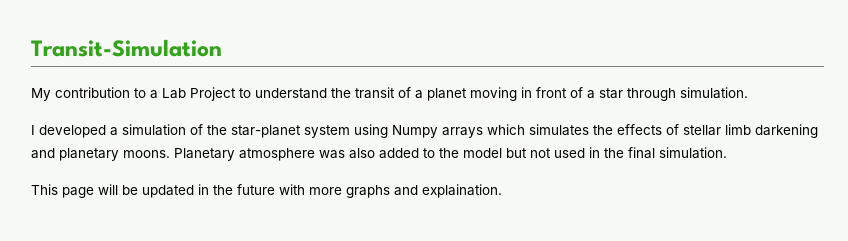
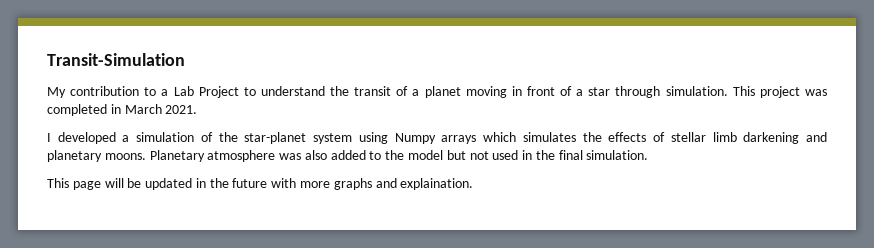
(748, 93) none -> [732,86,828,98] [47,104,198,116] This project was completed in March 2021.

